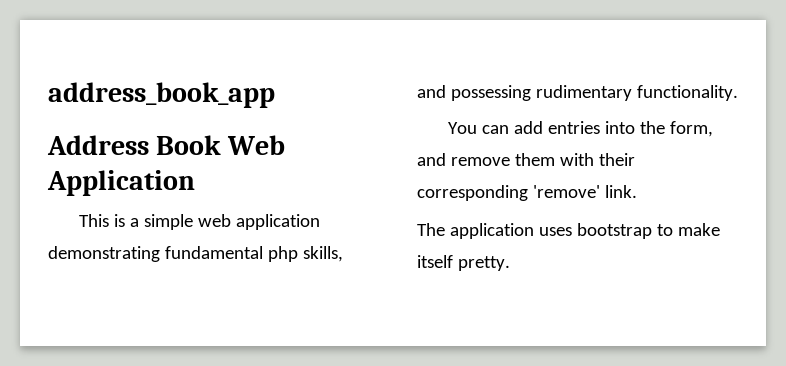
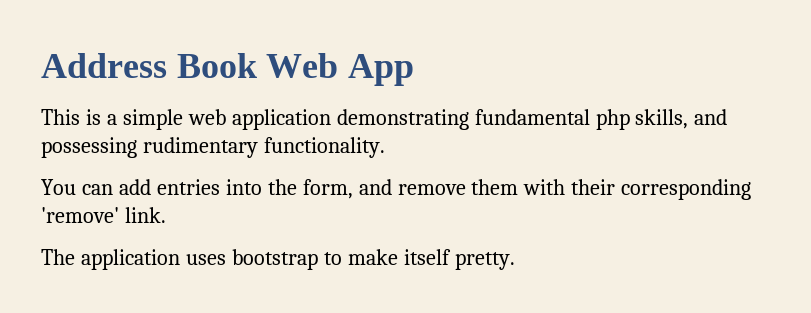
[48,82,275,108] address_book_app // -> (41, 65) none
[47,170,195,196] Application -> [348,54,415,86] App

